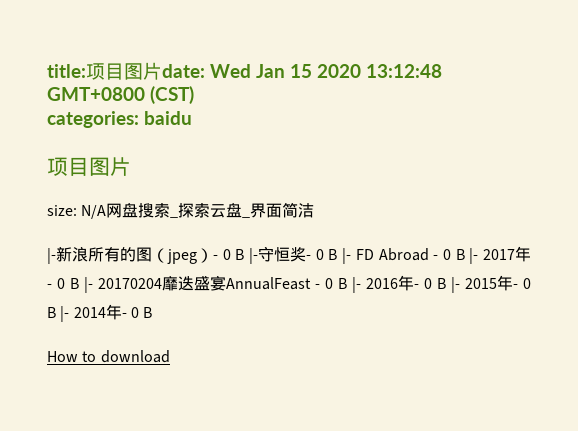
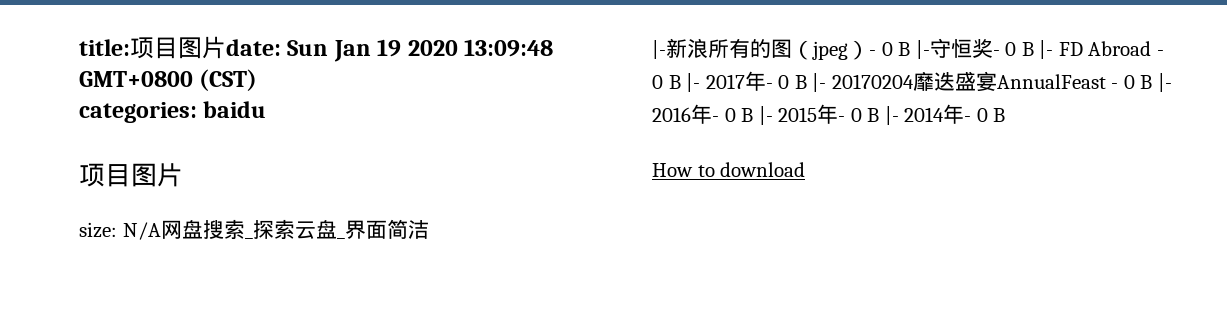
[210,64,442,78] Wed Jan 15 2020 13:12:48 -> [287,39,554,62] Sun Jan 19 2020 13:09:48

